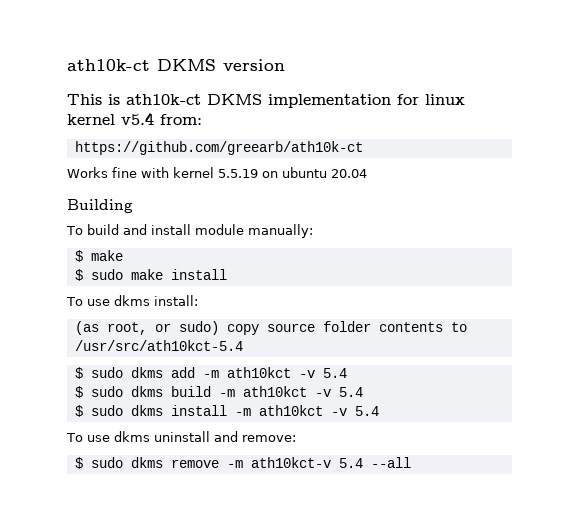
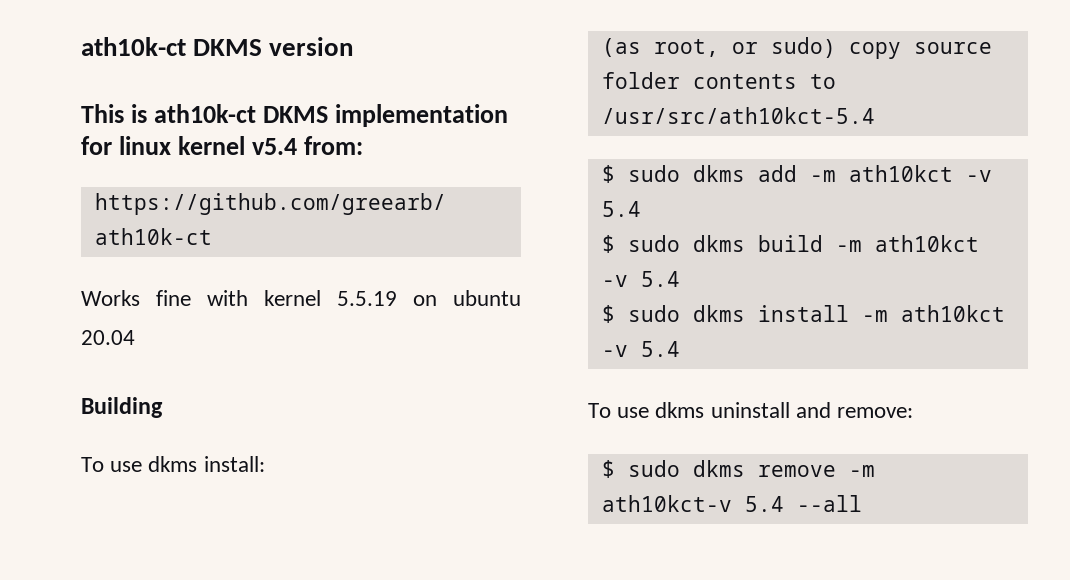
[66,224,313,238] [74,250,123,262] [74,269,227,281] // To build and install module manually: // $ make // $ sudo make install -> (163, 407) none

